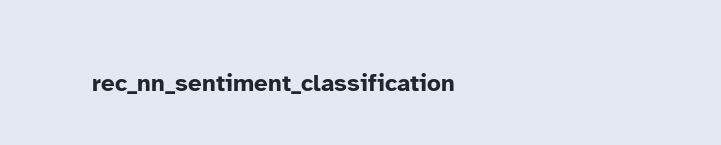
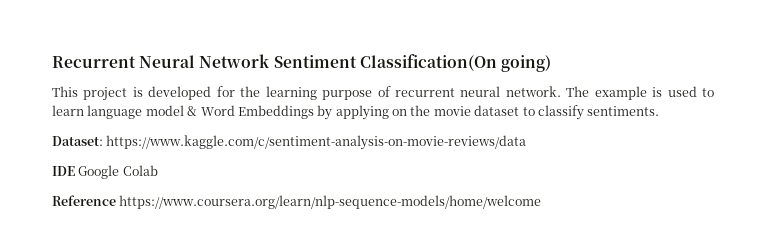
[92,73,455,94] rec_nn_sentiment_classification -> [52,54,551,72] [52,86,714,101] [52,105,660,120] [52,135,527,150] [52,165,158,179] [52,195,542,209] Recurrent Neural Network Sentiment Classification(On going) // This project is developed for the learning purpose of recurrent neural network. The example is used to learn language model & Word Embeddings by applying on the movie dataset to classify sentiments. // Dataset: https://www.kaggle.com/c/sentiment-analysis-on-movie-reviews/data // IDE Google Colab // Reference https://www.coursera.org/learn/nlp-sequence-models/home/welcome

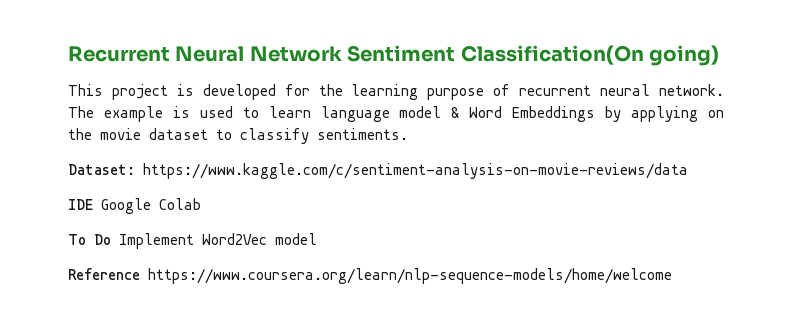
(158, 170) none -> [68,233,317,249] // To Do Implement Word2Vec model

